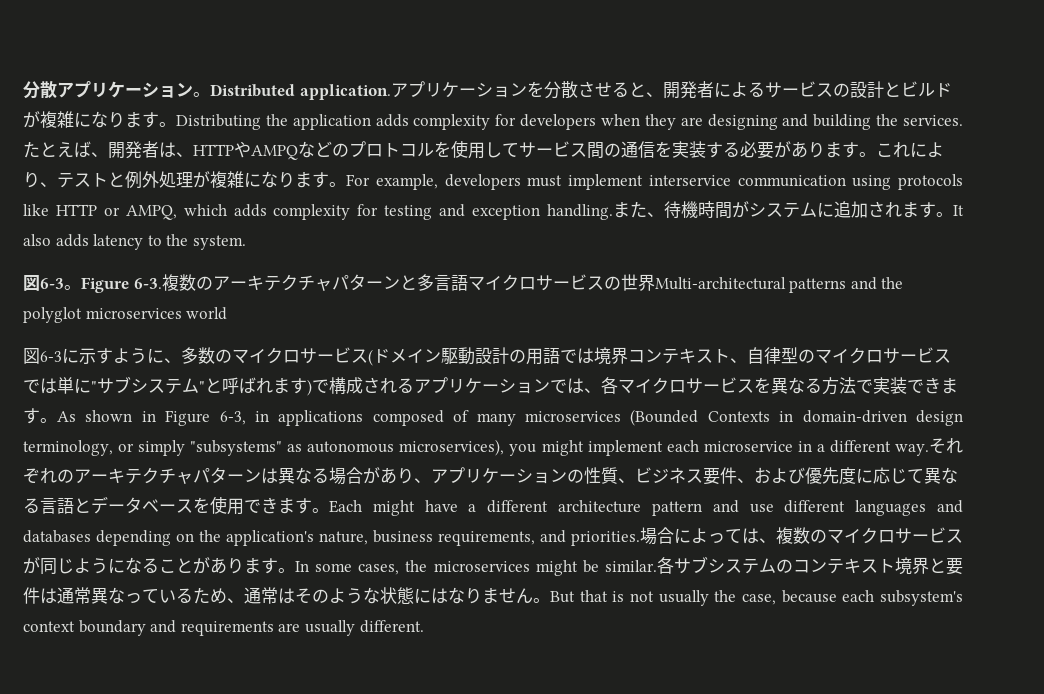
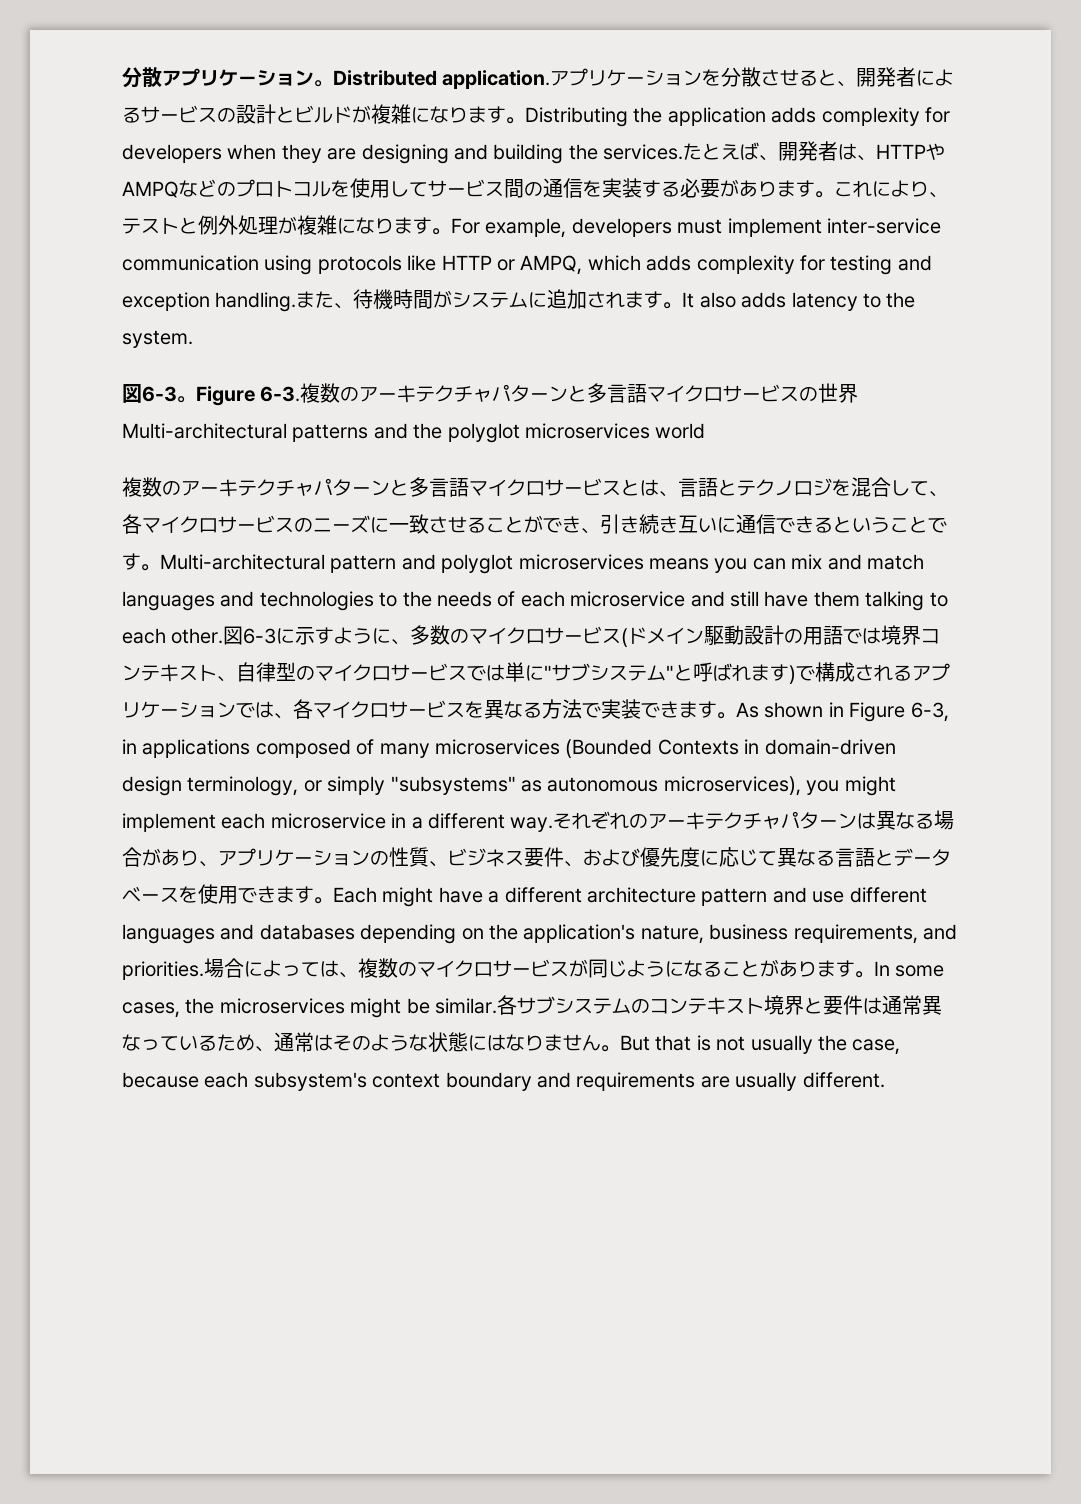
[648,175,731,186] interservice -> [826,218,941,234] inter-service
(228, 313) none -> [122,477,948,497] [122,514,947,534] [122,553,924,574] [122,591,948,611] [122,628,224,644] 複数のアーキテクチャパターンと多言語マイクロサービスとは、言語とテクノロジを混合して、各マイクロサービスのニーズに一致させることができ、引き続き互いに通信できるということです。Multi-architectural pattern and polyglot microservices means you can mix and match languages and technologies to the needs of each microservice and still have them talking to each other.

